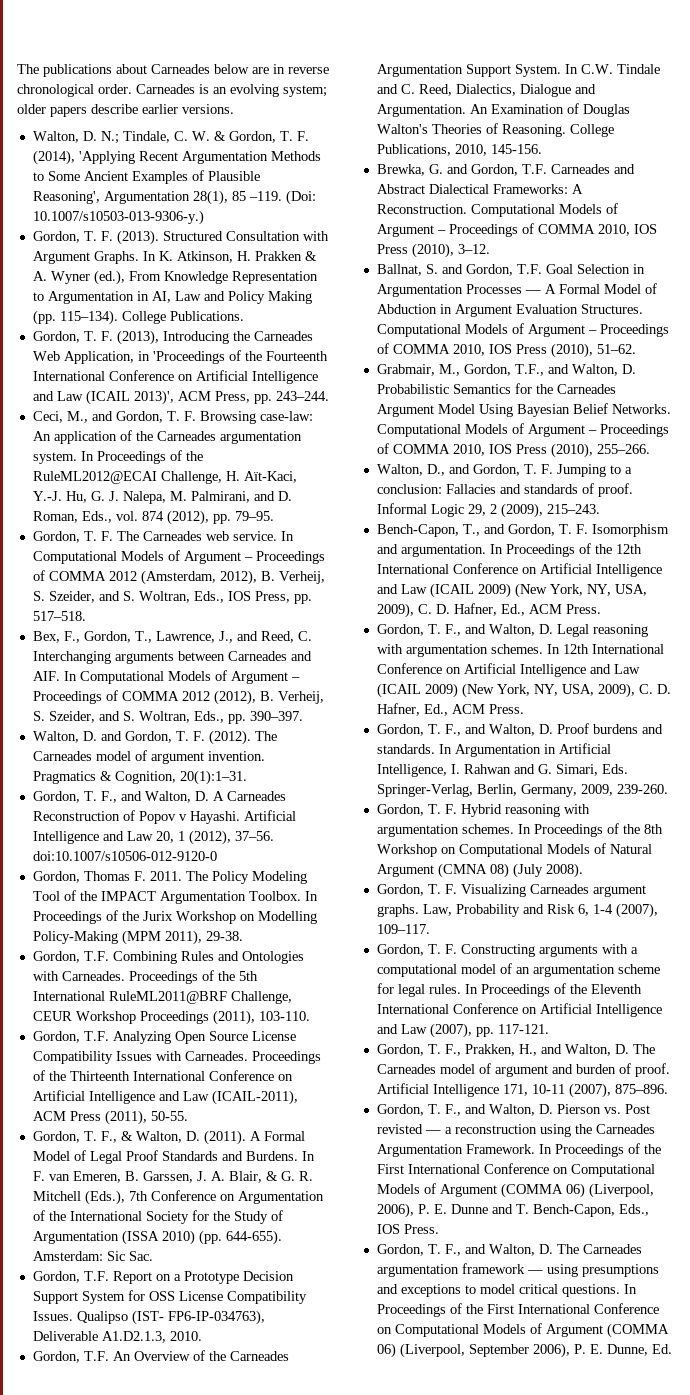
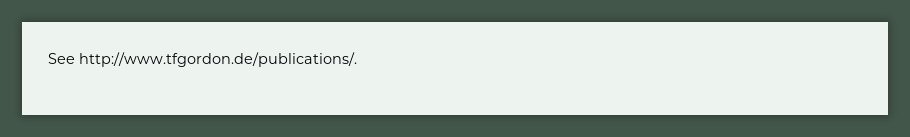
[17,64,329,77] [17,84,327,97] [17,104,234,117] [32,131,309,144] [32,150,321,165] [32,170,260,184] [32,190,316,205] [32,210,204,225] [32,230,329,245] [32,251,317,264] [32,270,318,285] [32,291,312,304] [32,310,244,325] [32,330,313,345] [32,350,328,364] [32,370,318,384] [32,390,329,405] [32,411,313,424] [32,430,302,444] [32,450,203,464] [32,471,297,484] [32,491,292,504] [32,510,274,525] [32,531,294,543] [32,550,325,564] [32,570,325,585] [32,591,312,604] [32,611,86,621] [32,631,312,643] [32,651,312,664] [32,670,300,684] [32,690,324,705] [32,711,303,724] [32,730,277,745] [32,750,265,764] [32,770,247,785] [32,791,286,803] [32,810,296,824] [32,830,274,845] [32,851,217,861] [32,871,307,884] [32,890,318,904] [32,910,317,924] [32,930,243,945] [32,951,304,964] [32,970,258,984] [32,991,292,1004] [32,1010,310,1025] [32,1031,296,1044] [32,1051,321,1064] [32,1070,293,1081] [32,1090,298,1105] [32,1110,188,1125] [32,1130,305,1145] [32,1150,315,1164] [32,1171,313,1183] [32,1190,324,1205] [32,1210,283,1224] [32,1230,282,1245] [32,1251,153,1261] [32,1271,294,1284] [32,1290,307,1304] [32,1310,265,1325] [32,1331,202,1343] [32,1350,289,1363] [376,64,660,77] [376,84,596,97] [376,103,630,117] [376,123,614,137] [376,144,542,156] [376,164,635,176] [376,184,583,194] [376,203,618,217] [376,223,657,237] [376,243,490,258] [376,264,645,276] [376,283,657,297] [376,304,643,317] [376,323,669,337] [376,343,636,358] [376,364,636,376] [376,383,616,394] [376,403,671,417] [376,423,669,437] [376,443,650,458] [376,464,632,477] [376,483,633,497] [376,503,600,518] [376,524,669,537] [376,543,642,557] [376,563,662,577] [376,583,647,598] [376,603,601,618] [376,624,648,637] [376,644,664,657] [376,663,640,677] [376,683,671,698] [376,703,524,716] [376,723,663,736] [376,743,611,757] [376,764,628,777] [376,784,668,797] [376,804,590,817] [376,823,663,837] [376,843,652,857] [376,863,583,878] [376,884,646,897] [376,903,658,918] [376,924,430,934] [376,944,638,957] [376,963,660,977] [376,983,642,997] [376,1003,662,1017] [376,1023,549,1038] [376,1044,655,1056] [376,1063,670,1077] [376,1083,668,1098] [376,1104,650,1116] [376,1124,655,1137] [376,1143,661,1157] [376,1163,655,1177] [376,1183,654,1198] [376,1203,649,1218] [376,1224,439,1234] [376,1244,642,1256] [376,1263,659,1277] [376,1284,637,1297] [376,1303,659,1317] [376,1323,669,1338] [376,1343,672,1358] The publications about Carneades below are in reverse chronological order. Carneades is an evolving system; older papers describe earlier versions. // Walton, D. N.; Tindale, C. W. & Gordon, T. F. (2014), 'Applying Recent Argumentation Methods to Some Ancient Examples of Plausible Reasoning', Argumentation 28(1), 85 –119. (Doi: 10.1007/s10503-013-9306-y.) // Gordon, T. F. (2013). Structured Consultation with Argument Graphs. In K. Atkinson, H. Prakken & A. Wyner (ed.), From Knowledge Representation to Argumentation in AI, Law and Policy Making (pp. 115–134). College Publications. // Gordon, T. F. (2013), Introducing the Carneades Web Application, in 'Proceedings of the Fourteenth International Conference on Artificial Intelligence and Law (ICAIL 2013)', ACM Press, pp. 243–244. // Ceci, M., and Gordon, T. F. Browsing case-law: An application of the Carneades argumentation system. In Proceedings of the RuleML2012@ECAI Challenge, H. Aït-Kaci, Y.-J. Hu, G. J. Nalepa, M. Palmirani, and D. Roman, Eds., vol. 874 (2012), pp. 79–95. // Gordon, T. F. The Carneades web service. In Computational Models of Argument – Proceedings of COMMA 2012 (Amsterdam, 2012), B. Verheij, S. Szeider, and S. Woltran, Eds., IOS Press, pp. 517–518. // Bex, F., Gordon, T., Lawrence, J., and Reed, C. Interchanging arguments between Carneades and AIF. In Computational Models of Argument – Proceedings of COMMA 2012 (2012), B. Verheij, S. Szeider, and S. Woltran, Eds., pp. 390–397. // Walton, D. and Gordon, T. F. (2012). The Carneades model of argument invention. Pragmatics & Cognition, 20(1):1–31. // Gordon, T. F., and Walton, D. A Carneades Reconstruction of Popov v Hayashi. Artificial Intelligence and Law 20, 1 (2012), 37–56. doi:10.1007/s10506-012-9120-0 // Gordon, Thomas F. 2011. The Policy Modeling Tool of the IMPACT Argumentation Toolbox. In Proceedings of the Jurix Workshop on Modelling Policy-Making (MPM 2011), 29-38. // Gordon, T.F. Combining Rules and Ontologies with Carneades. Proceedings of the 5th International RuleML2011@BRF Challenge, CEUR Workshop Proceedings (2011), 103-110. // Gordon, T.F. Analyzing Open Source License Compatibility Issues with Carneades. Proceedings of the Thirteenth International Conference on Artificial Intelligence and Law (ICAIL-2011), ACM Press (2011), 50-55. // Gordon, T. F., & Walton, D. (2011). A Formal Model of Legal Proof Standards and Burdens. In F. van Emeren, B. Garssen, J. A. Blair, & G. R. Mitchell (Eds.), 7th Conference on Argumentation of the International Society for the Study of Argumentation (ISSA 2010) (pp. 644-655). Amsterdam: Sic Sac. // Gordon, T.F. Report on a Prototype Decision Support System for OSS License Compatibility Issues. Qualipso (IST- FP6-IP-034763), Deliverable A1.D2.1.3, 2010. // Gordon, T.F. An Overview of the Carneades Argumentation Support System. In C.W. Tindale and C. Reed, Dialectics, Dialogue and Argumentation. An Examination of Douglas Walton's Theories of Reasoning. College Publications, 2010, 145-156. // Brewka, G. and Gordon, T.F. Carneades and Abstract Dialectical Frameworks: A Reconstruction. Computational Models of Argument – Proceedings of COMMA 2010, IOS Press (2010), 3–12. // Ballnat, S. and Gordon, T.F. Goal Selection in Argumentation Processes — A Formal Model of Abduction in Argument Evaluation Structures. Computational Models of Argument – Proceedings of COMMA 2010, IOS Press (2010), 51–62. // Grabmair, M., Gordon, T.F., and Walton, D. Probabilistic Semantics for the Carneades Argument Model Using Bayesian Belief Networks. Computational Models of Argument – Proceedings of COMMA 2010, IOS Press (2010), 255–266. // Walton, D., and Gordon, T. F. Jumping to a conclusion: Fallacies and standards of proof. Informal Logic 29, 2 (2009), 215–243. // Bench-Capon, T., and Gordon, T. F. Isomorphism and argumentation. In Proceedings of the 12th International Conference on Artificial Intelligence and Law (ICAIL 2009) (New York, NY, USA, 2009), C. D. Hafner, Ed., ACM Press. // Gordon, T. F., and Walton, D. Legal reasoning with argumentation schemes. In 12th International Conference on Artificial Intelligence and Law (ICAIL 2009) (New York, NY, USA, 2009), C. D. Hafner, Ed., ACM Press. // Gordon, T. F., and Walton, D. Proof burdens and standards. In Argumentation in Artificial Intelligence, I. Rahwan and G. Simari, Eds. Springer-Verlag, Berlin, Germany, 2009, 239-260. // Gordon, T. F. Hybrid reasoning with argumentation schemes. In Proceedings of the 8th Workshop on Computational Models of Natural Argument (CMNA 08) (July 2008). // Gordon, T. F. Visualizing Carneades argument graphs. Law, Probability and Risk 6, 1-4 (2007), 109–117. // Gordon, T. F. Constructing arguments with a computational model of an argumentation scheme for legal rules. In Proceedings of the Eleventh International Conference on Artificial Intelligence and Law (2007), pp. 117-121. // Gordon, T. F., Prakken, H., and Walton, D. The Carneades model of argument and burden of proof. Artificial Intelligence 171, 10-11 (2007), 875–896. // Gordon, T. F., and Walton, D. Pierson vs. Post revisted — a reconstruction using the Carneades Argumentation Framework. In Proceedings of the First International Conference on Computational Models of Argument (COMMA 06) (Liverpool, 2006), P. E. Dunne and T. Bench-Capon, Eds., IOS Press. // Gordon, T. F., and Walton, D. The Carneades argumentation framework — using presumptions and exceptions to model critical questions. In Proceedings of the First International Conference on Computational Models of Argument (COMMA 06) (Liverpool, September 2006), P. E. Dunne, Ed. -> [48,52,357,67] See http://www.tfgordon.de/publications/.

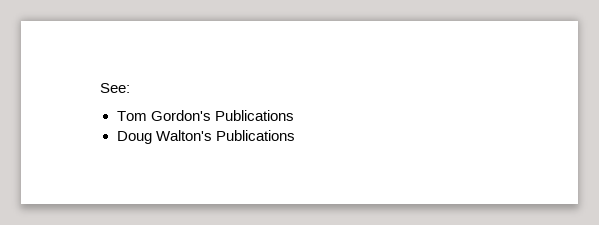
[48,52,357,67] See http://www.tfgordon.de/publications/. -> [100,83,130,93] [116,110,294,121] [116,130,295,144] See: // Tom Gordon's Publications // Doug Walton's Publications

